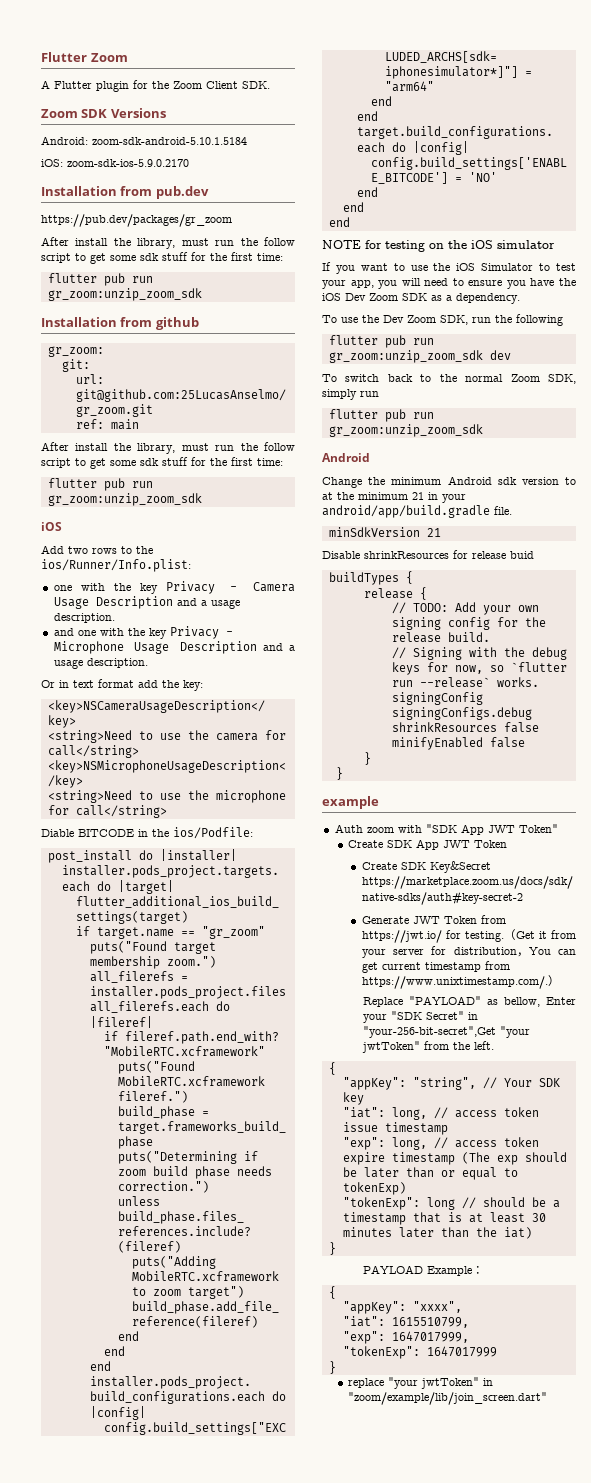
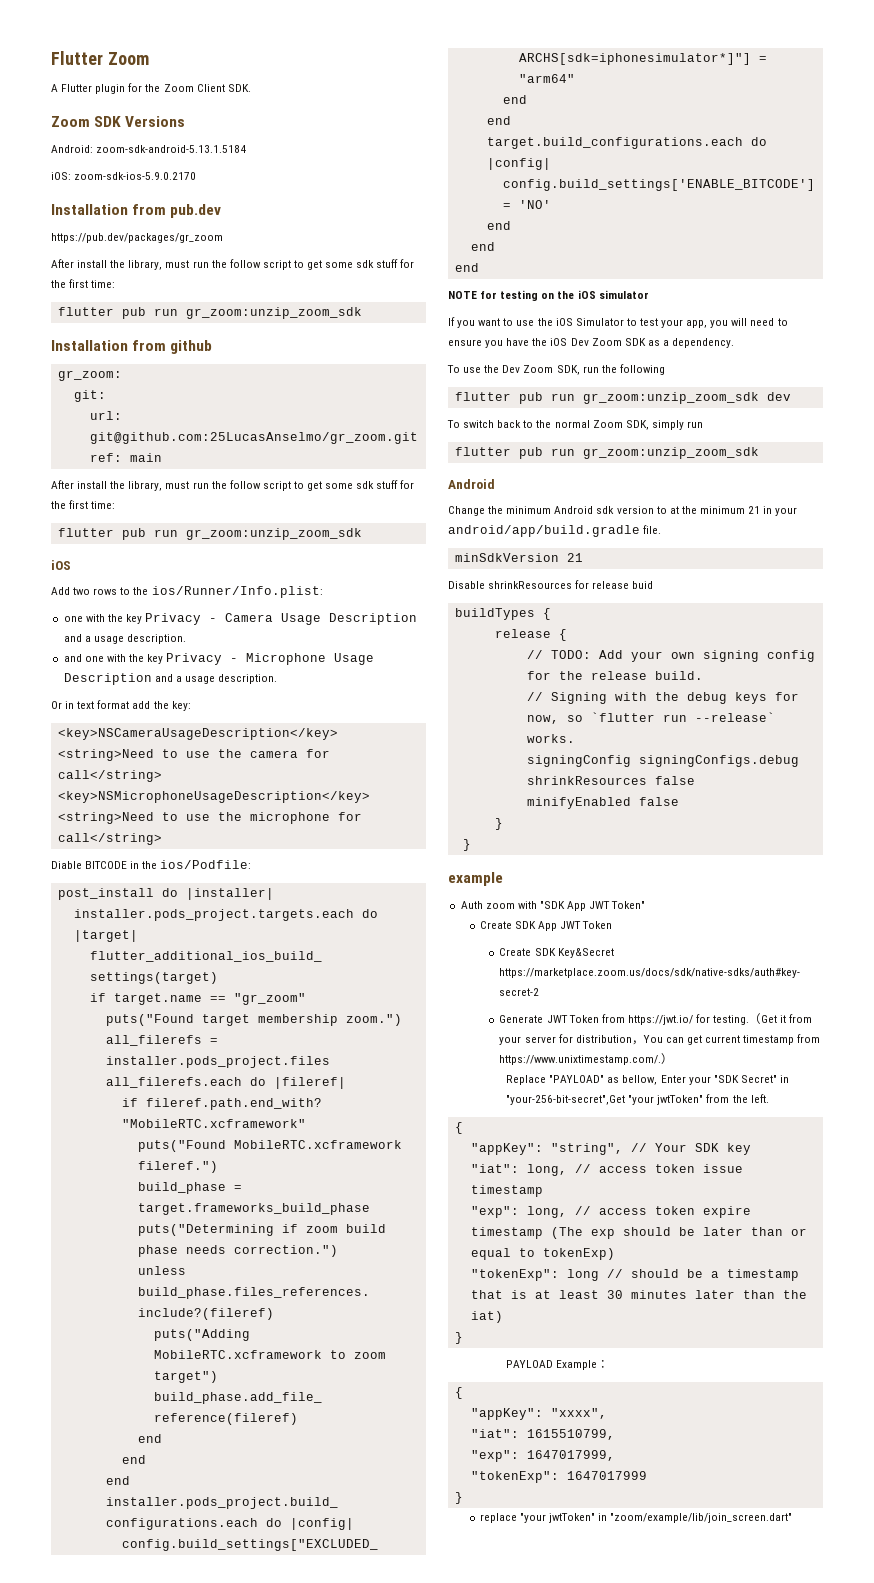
[92,137,247,145] zoom-sdk-android-5.10.1.5184 -> [96,145,247,153] zoom-sdk-android-5.13.1.5184

